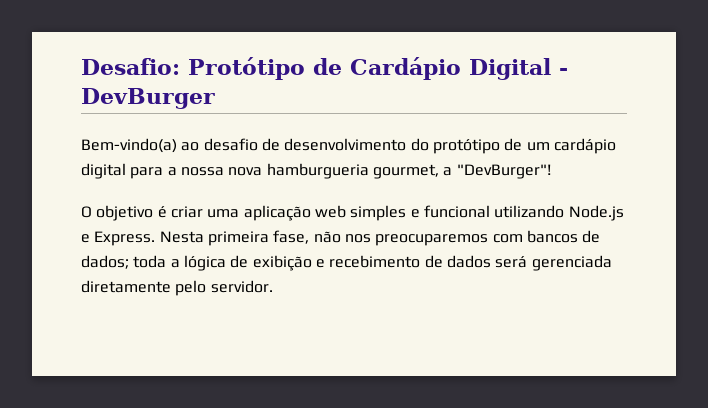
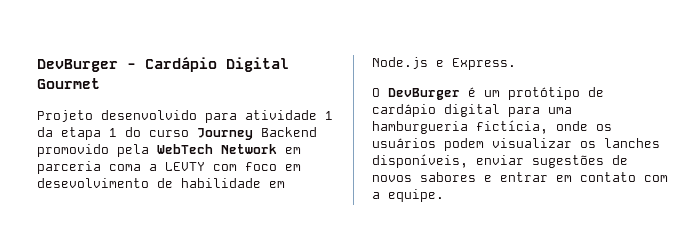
[81,57,568,80] [81,88,215,109] [81,138,429,153] Desafio: Protótipo de Cardápio Digital - DevBurger // Bem-vindo(a) ao desafio de desenvolvimento do -> [37,57,289,72] [37,78,100,89] [37,110,333,123] [37,127,317,140] [37,144,301,157] [37,161,301,174] [37,178,285,188] [372,57,516,70] [372,87,500,100] DevBurger - Cardápio Digital Gourmet // Projeto desenvolvido para atividade 1 da etapa 1 do curso Journey Backend promovido pela WebTech Network em parceria coma a LEVTY com foco em desevolvimento de habilidade em Node.js e Express. // O DevBurger é um
[526,142,550,151] um -> (604, 92) none
[167,163,551,179] [81,205,624,221] [81,230,601,246] [81,255,612,271] [81,280,273,296] a nossa nova hamburgueria gourmet, a "DevBurger"! // O objetivo é criar uma aplicação web simples e funcional utilizando Node.js e Express. Nesta primeira fase, não nos preocuparemos com bancos de dados; toda a lógica de exibição e recebimento de dados será gerenciada diretamente pelo servidor. -> [548,107,572,114] [372,120,612,134] [372,138,660,151] [372,154,628,168] [372,172,668,182] [372,189,444,202] uma hamburgueria fictícia, onde os usuários podem visualizar os lanches disponíveis, enviar sugestões de novos sabores e entrar em contato com a equipe.

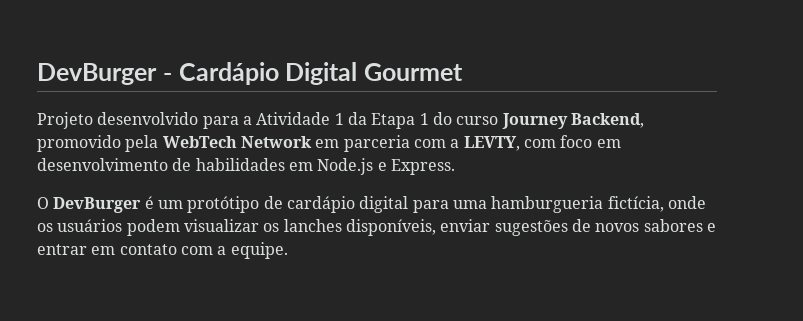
[245,110,317,120] atividade -> [242,112,331,125] a Atividade
[61,127,101,140] etapa -> [371,113,416,129] Etapa
[261,127,317,137] Backend -> [570,113,644,128] Backend,
[109,162,301,171] [37,178,261,188] coma a LEVTY com foco em desevolvimento de habilidade -> [413,135,621,151] [37,158,285,171] com a LEVTY, com foco em desenvolvimento de habilidades

